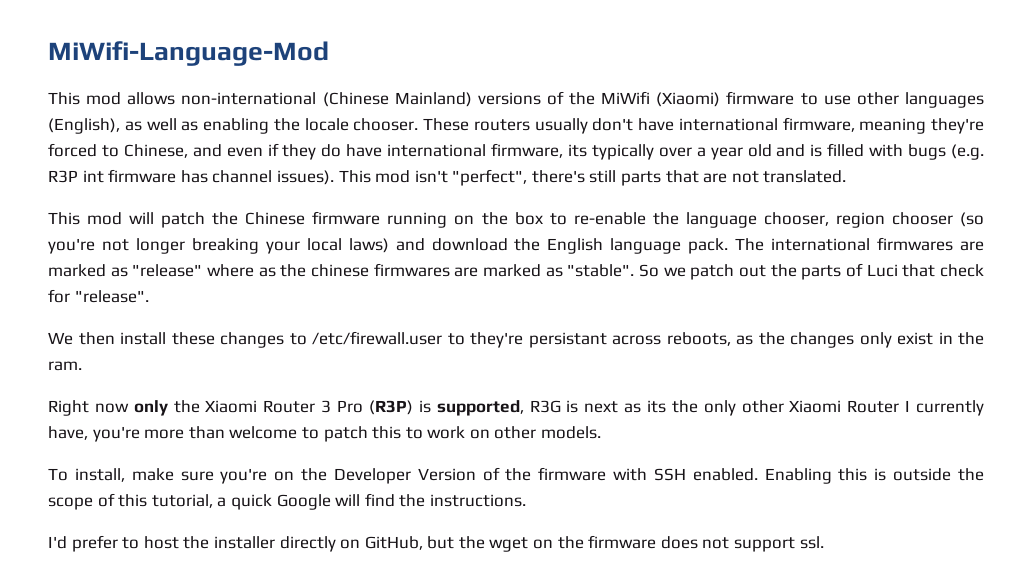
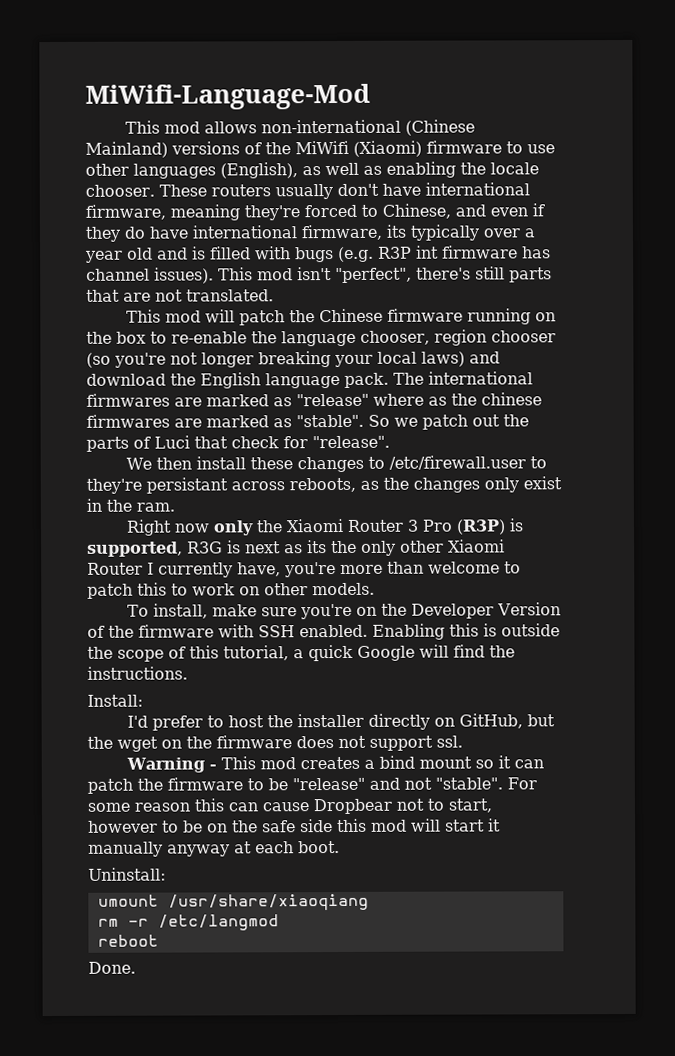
(526, 500) none -> [87,694,143,707] // Install:
(824, 542) none -> [126,755,545,773] [87,777,537,794] [87,798,492,815] [88,818,501,833] [88,840,340,857] [88,867,166,881] [97,893,369,911] [97,914,279,931] [97,934,159,947] [88,961,136,974] // Warning - This mod creates a bind mount so it can patch the firmware to be "release" and not "stable". For some reason this can cause Dropbear not to start, however to be on the safe side this mod will start it manually anyway at each boot. // Uninstall: // umount /usr/share/xiaoqiang // rm -r /etc/langmod // reboot // Done.

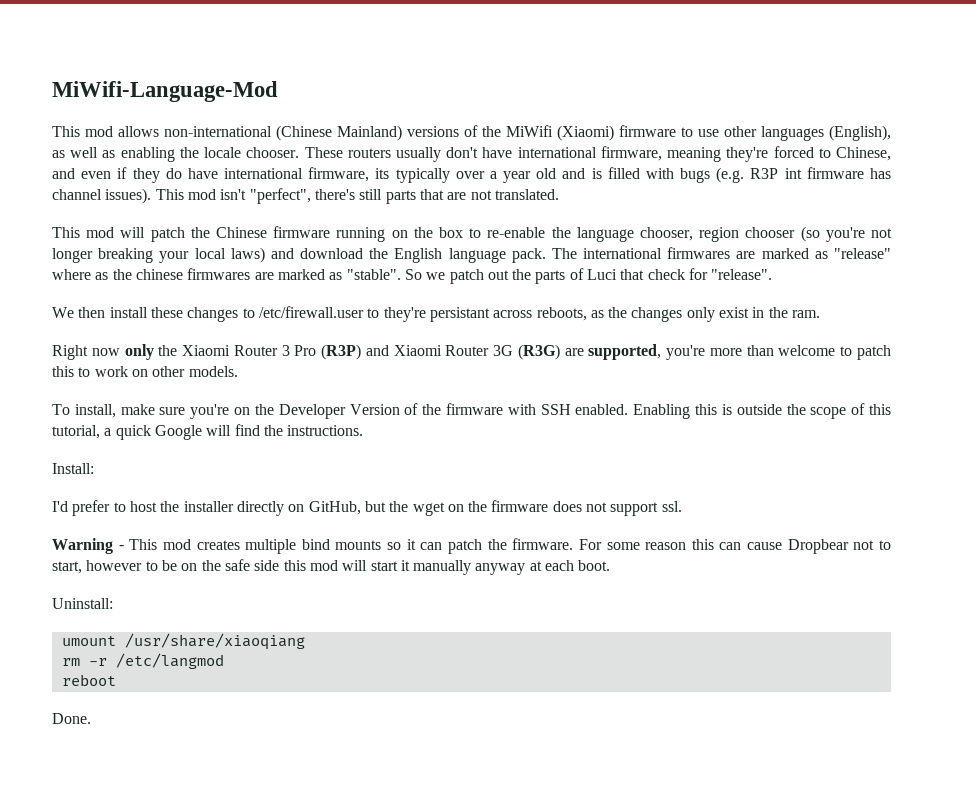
[509,518,525,532] [87,539,505,557] [87,562,281,578] is supported, R3G is next as its the only other Xiaomi Router I currently have, -> [365,344,662,360] and Xiaomi Router 3G (R3G) are supported,
[364,755,473,769] a bind mount -> [245,539,382,554] multiple bind mounts
[167,777,503,791] firmware to be "release" and not "stable". -> [512,538,574,550] firmware.

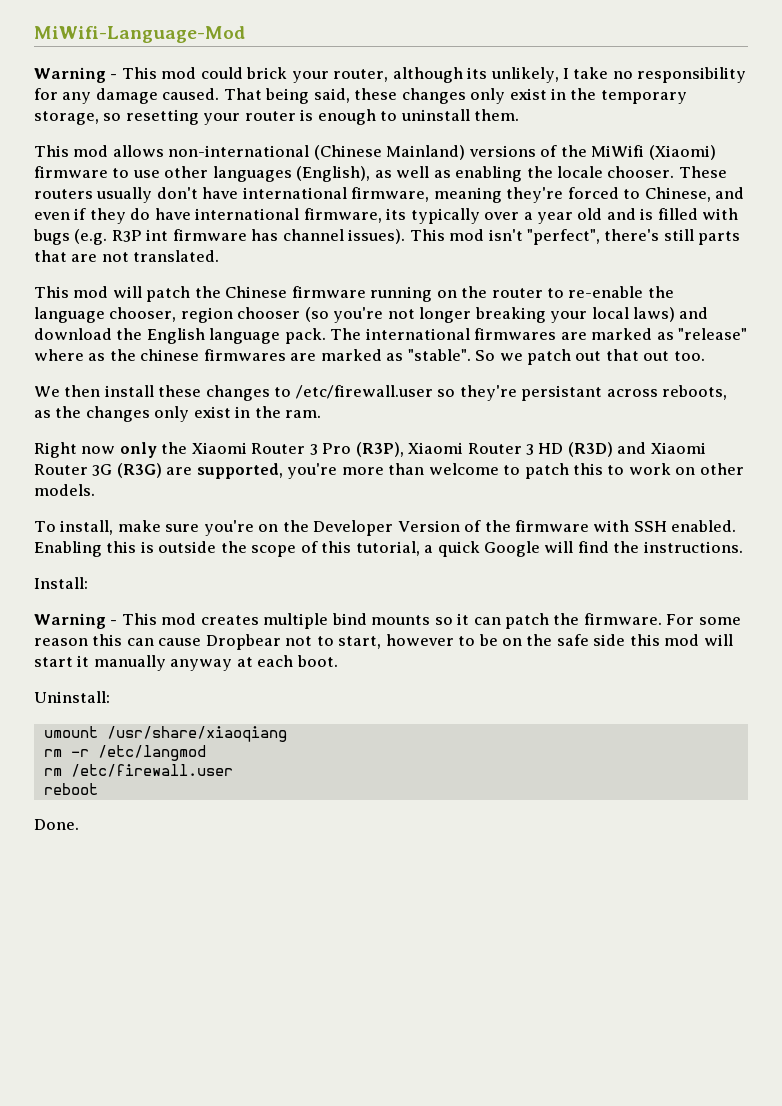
(278, 91) none -> [34,67,747,83] [34,88,687,104] [34,109,520,125] // Warning - This mod could brick your router, although its unlikely, I take no responsibility for any damage caused. That being said, these changes only exist in the temporary storage, so resetting your router is enough to uninstall them.
[438,227,463,238] box -> [491,288,543,298] router
[512,268,773,284] the parts of Luci that check for "release". -> [605,349,705,361] that out too.
[367,308,380,318] to -> [437,389,456,397] so
[321,344,362,360] (R3P) -> [355,442,613,457] (R3P), Xiaomi Router 3 HD (R3D)
[52,500,682,516] // I'd prefer to host the installer directly on GitHub, but the wget on the firmware does not support ssl. -> (88, 583) none
(224, 661) none -> [43,764,233,777] // rm /etc/firewall.user

